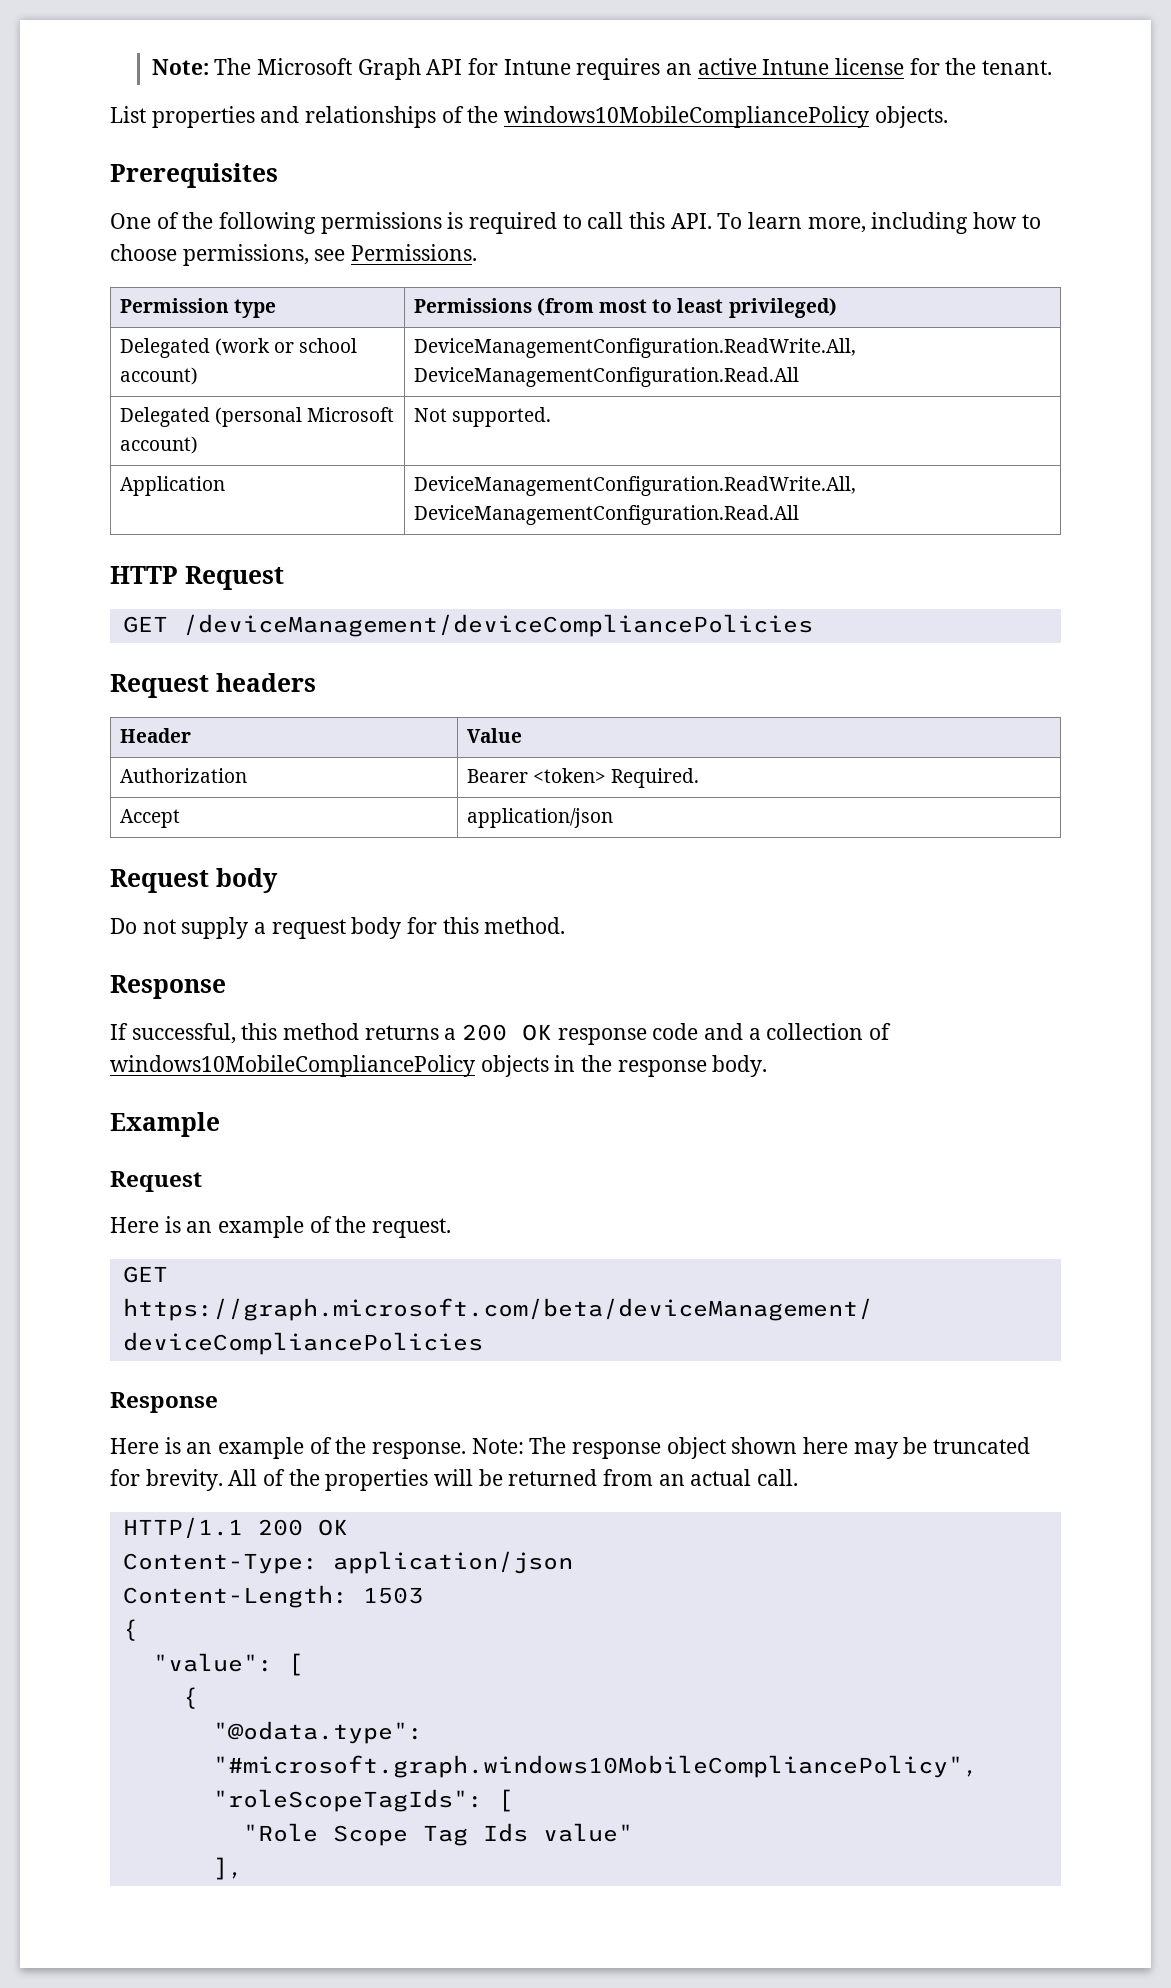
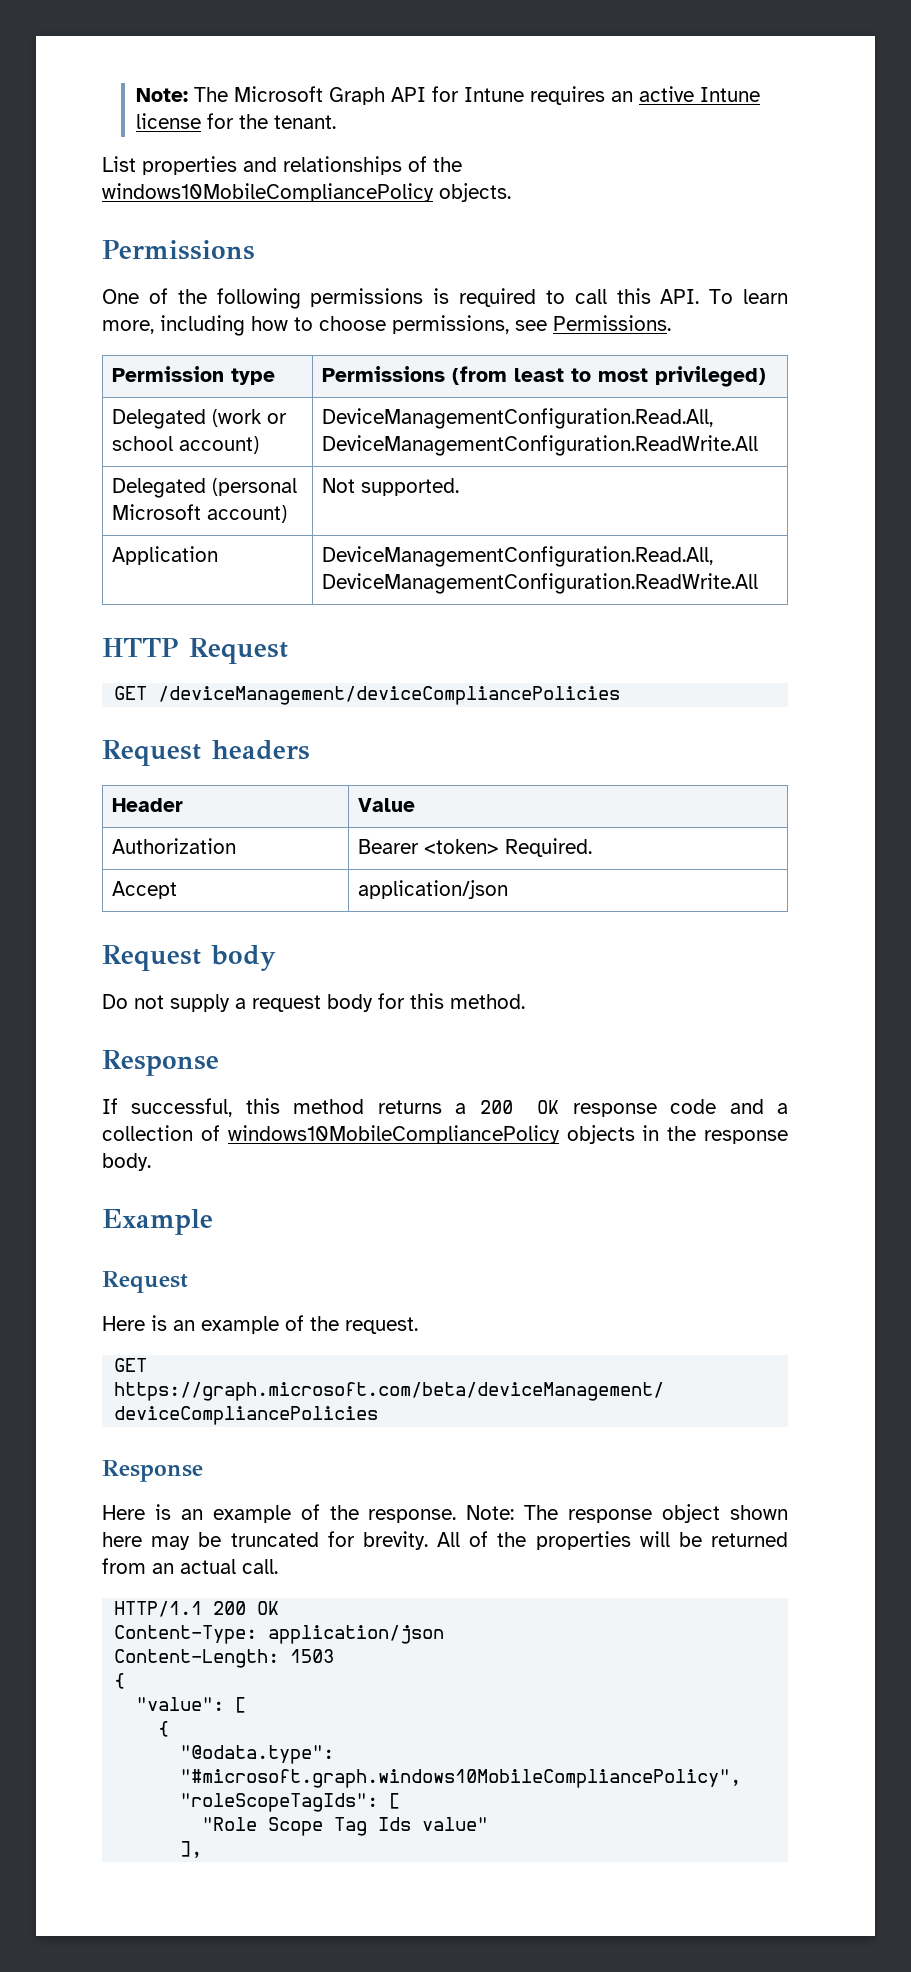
[110,163,278,188] Prerequisites -> [102,240,255,260] Permissions
[599,298,724,313] most to least -> [513,368,648,382] least to most
[413,338,856,358] [413,367,799,387] DeviceManagementConfiguration.ReadWrite.All, DeviceManagementConfiguration.Read.All -> [321,408,713,429] [321,435,758,456] DeviceManagementConfiguration.Read.All, DeviceManagementConfiguration.ReadWrite.All
[413,476,856,496] [413,505,799,525] DeviceManagementConfiguration.ReadWrite.All, DeviceManagementConfiguration.Read.All -> [321,546,713,567] [321,573,758,594] DeviceManagementConfiguration.Read.All, DeviceManagementConfiguration.ReadWrite.All

